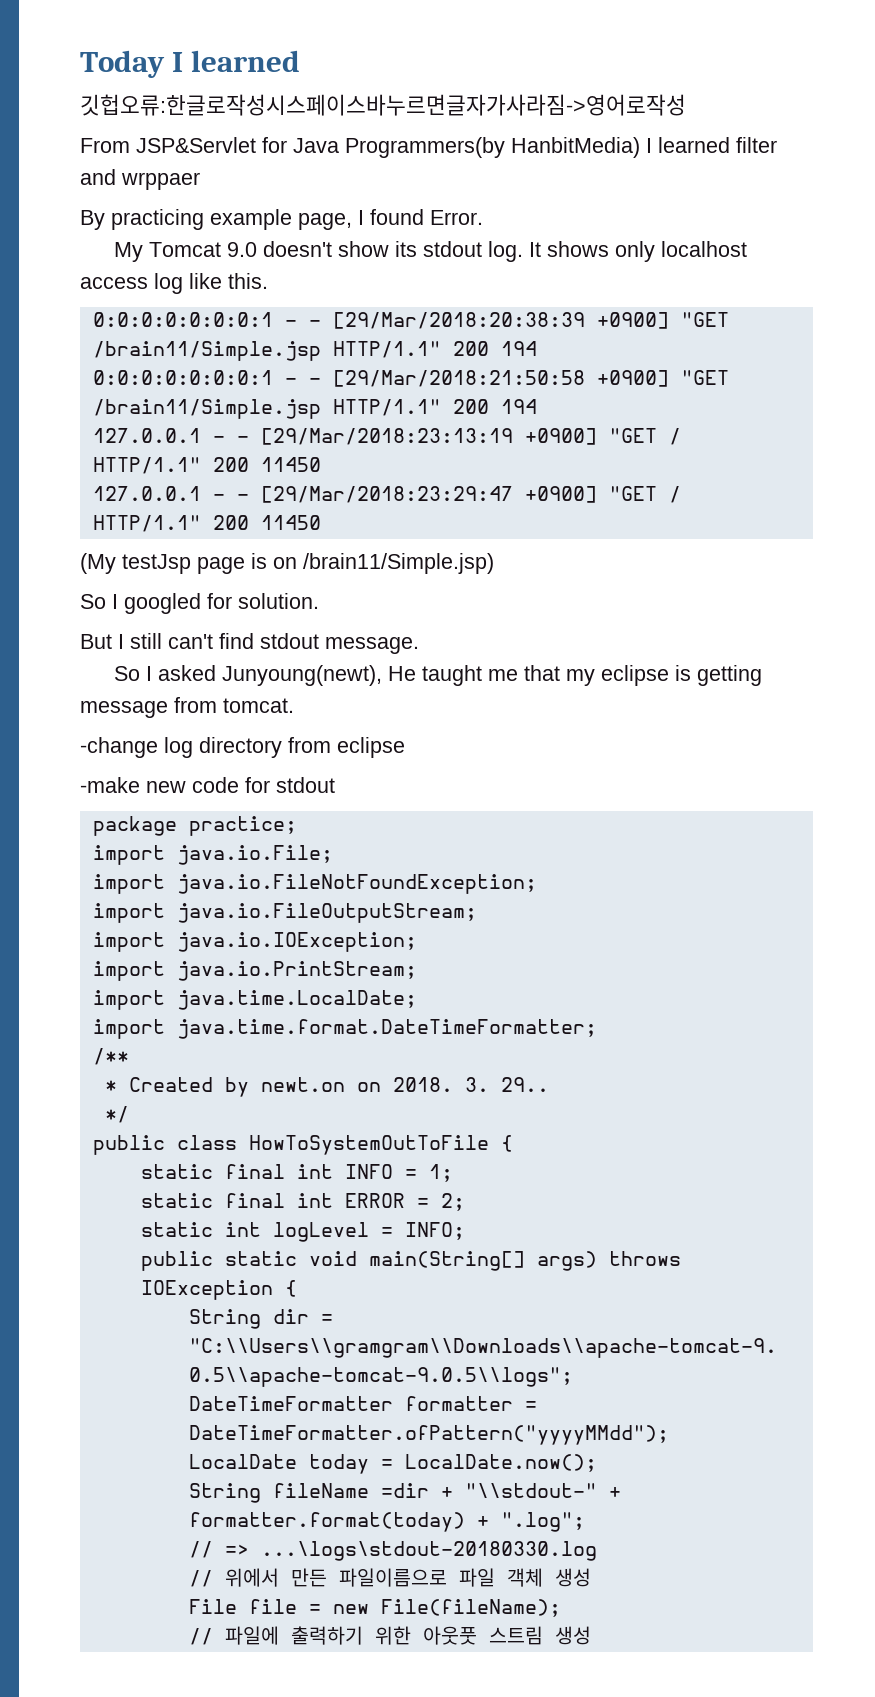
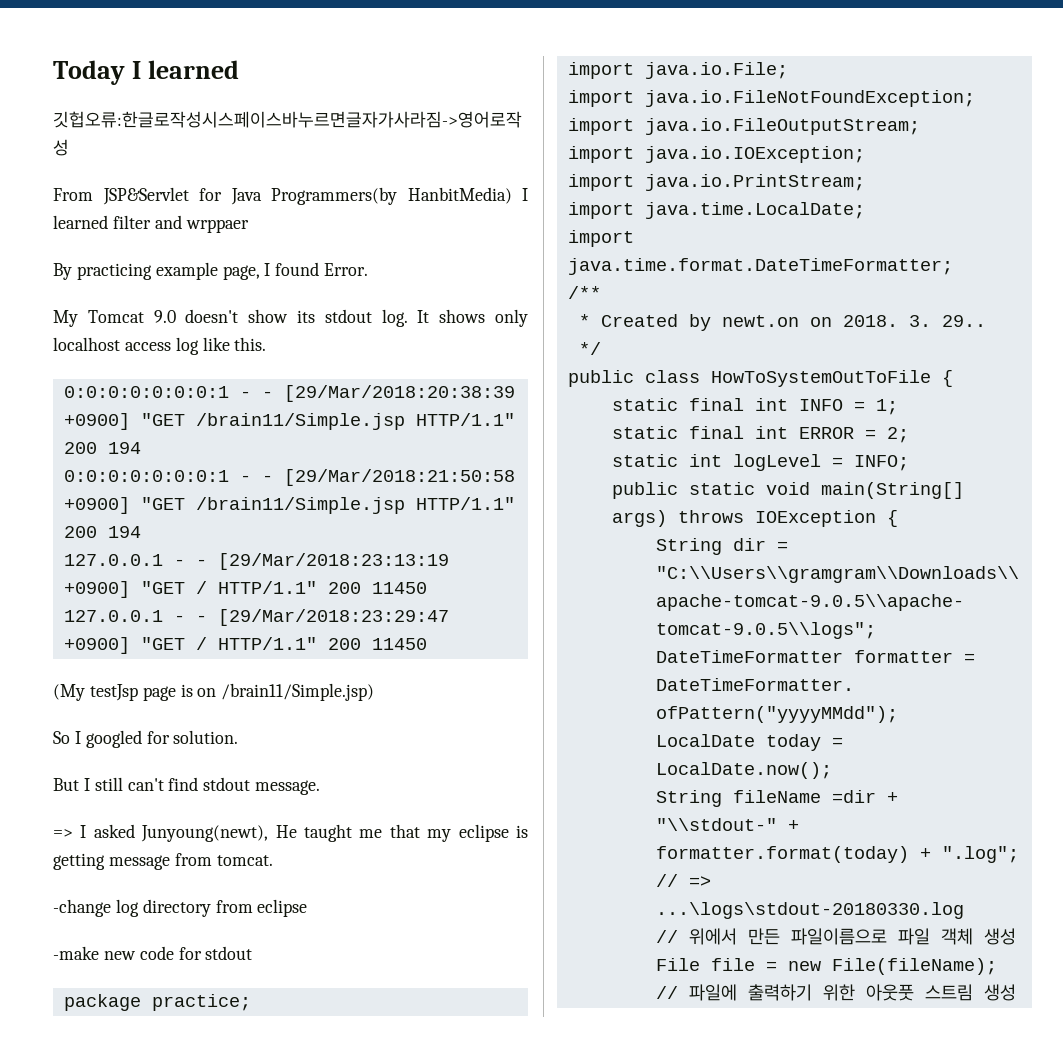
[114,666,141,681] So -> [53,829,73,838] =>

